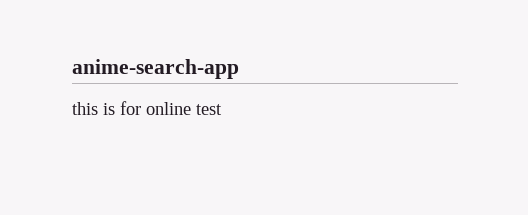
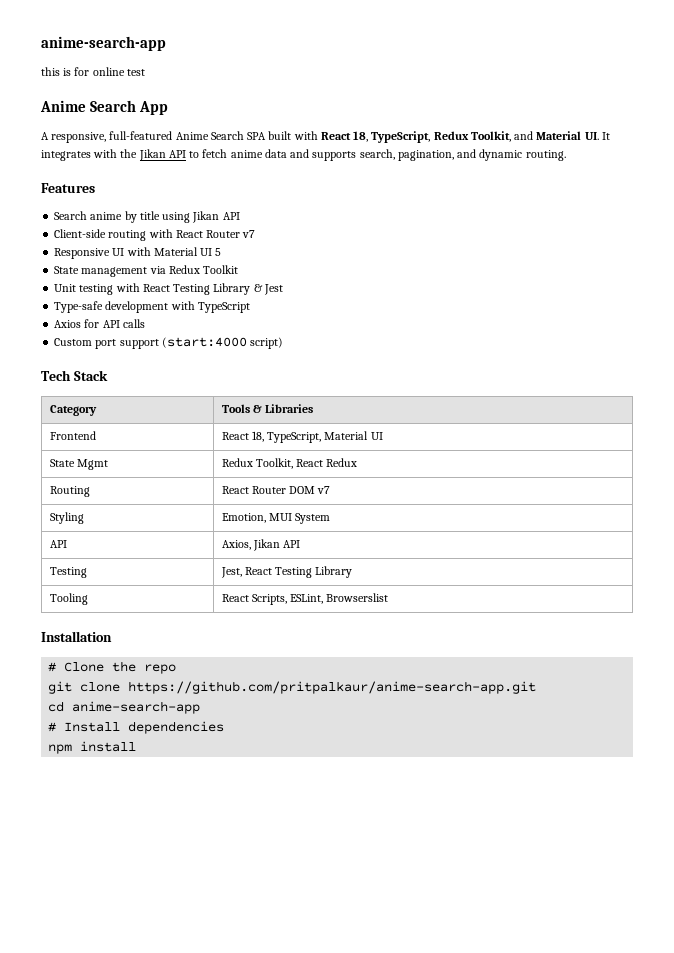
(222, 109) none -> [40,100,169,115] [41,131,610,143] [41,149,566,161] [41,183,95,193] [54,211,240,223] [54,229,256,241] [54,247,222,259] [54,265,239,277] [54,283,283,295] [54,301,250,313] [54,319,145,328] [54,337,284,349] [41,370,108,381] [49,405,97,416] [221,404,314,413] [49,431,96,440] [221,431,383,443] [49,459,108,470] [221,458,358,469] [49,486,90,497] [221,486,331,494] [49,512,84,524] [221,513,331,524] [49,540,67,548] [221,539,301,551] [49,567,87,578] [220,566,353,578] [49,593,88,605] [221,593,389,605] [41,631,112,642] [48,661,177,674] [48,681,537,694] [48,701,201,714] [48,721,225,734] [48,741,137,754] // Anime Search App // A responsive, full-featured Anime Search SPA built with React 18, TypeScript, Redux Toolkit, and Material UI. It integrates with the Jikan API to fetch anime data and supports search, pagination, and dynamic routing. // Features // Search anime by title using Jikan API // Client-side routing with React Router v7 // Responsive UI with Material UI 5 // State management via Redux Toolkit // Unit testing with React Testing Library & Jest // Type-safe development with TypeScript // Axios for API calls // Custom port support (start:4000 script) // Tech Stack // Category | Tools & Libraries // Frontend | React 18, TypeScript, Material UI // State Mgmt | Redux Toolkit, React Redux // Routing | React Router DOM v7 // Styling | Emotion, MUI System // API | Axios, Jikan API // Testing | Jest, React Testing Library // Tooling | React Scripts, ESLint, Browserslist // Installation // # Clone the repo // git clone https://github.com/pritpalkaur/anime-search-app.git // cd anime-search-app // # Install dependencies // npm install

